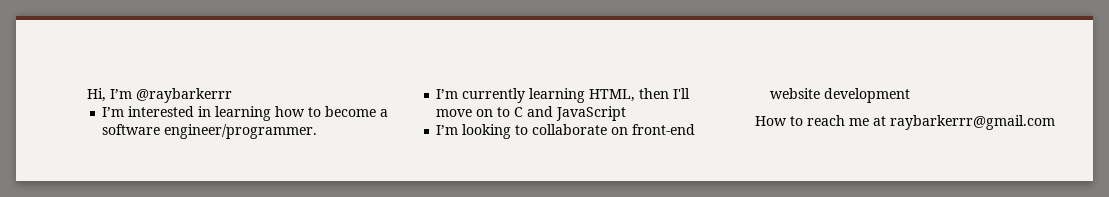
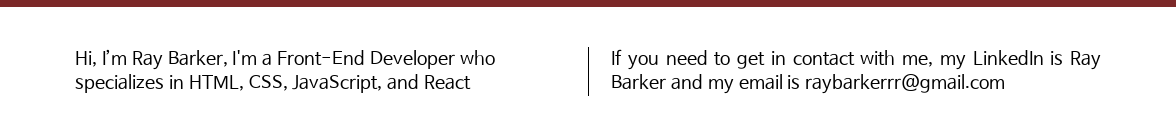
[136,88,232,103] [102,106,389,121] [102,124,318,139] [436,88,691,103] [436,106,627,121] [436,124,696,139] [770,88,911,103] [755,115,886,126] @raybarkerrr // I’m interested in learning how to become a software engineer/programmer. // I’m currently learning HTML, then I'll move on to C and JavaScript // I’m looking to collaborate on front-end website development // How to reach me at -> [131,50,495,70] [75,74,472,93] [611,49,1101,70] [611,74,801,94] Ray Barker, I'm a Front-End Developer who specializes in HTML, CSS, JavaScript, and React // If you need to get in contact with me, my LinkedIn is Ray Barker and my email is

